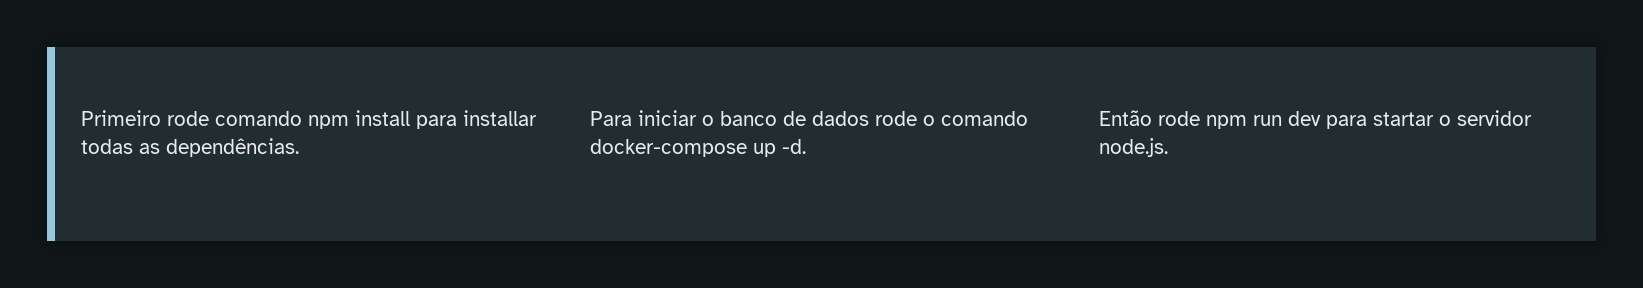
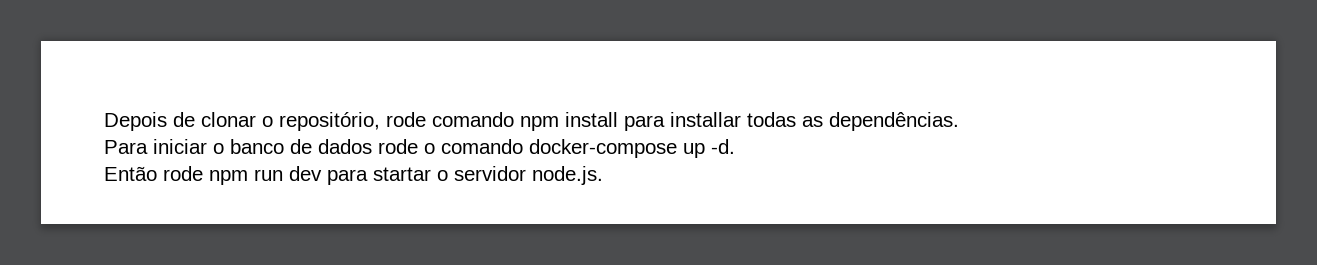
[81,110,161,126] Primeiro -> [104,112,380,131] Depois de clonar o repositório,

